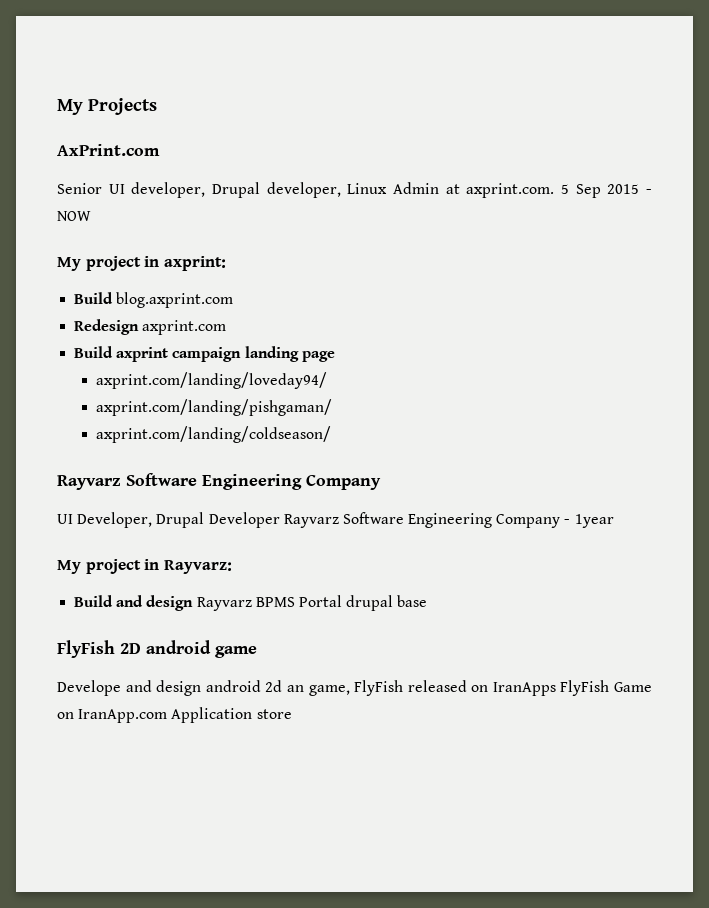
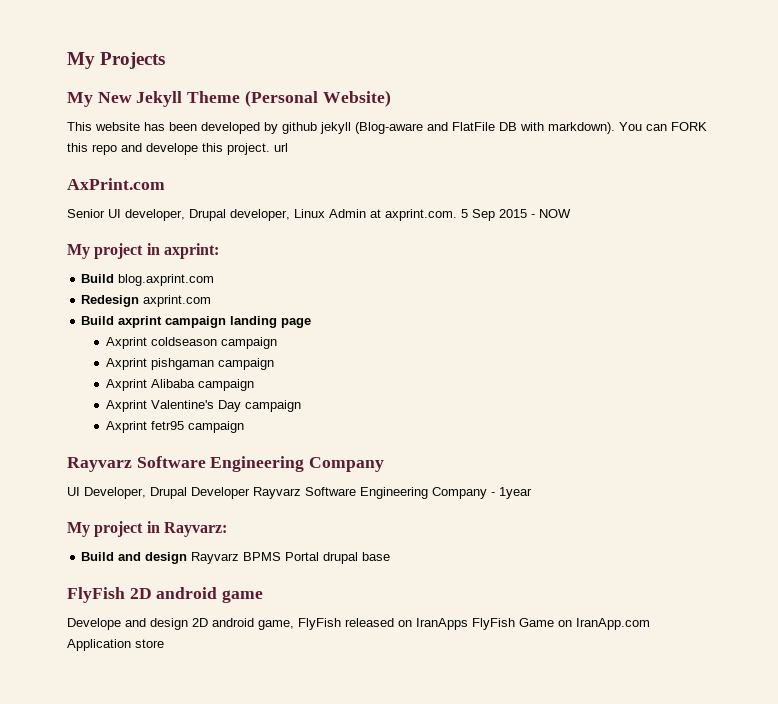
(158, 106) none -> [67,90,391,107] [67,122,707,134] [67,143,288,155] // My New Jekyll Theme (Personal Website) // This website has been developed by github jekyll (Blog-aware and FlatFile DB with markdown). You can FORK this repo and develope this project. url
[96,372,328,389] [96,399,333,416] [96,426,332,443] axprint.com/landing/loveday94/ // axprint.com/landing/pishgaman/ // axprint.com/landing/coldseason/ -> [105,337,277,349] [105,358,274,370] [105,379,254,391] [105,400,301,412] [105,421,244,433] Axprint coldseason campaign // Axprint pishgaman campaign // Axprint Alibaba campaign // Axprint Valentine's Day campaign // Axprint fetr95 campaign
[205,680,304,692] android 2d an -> [192,618,254,627] 2D android

